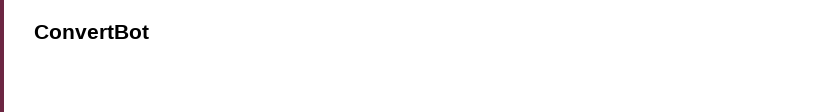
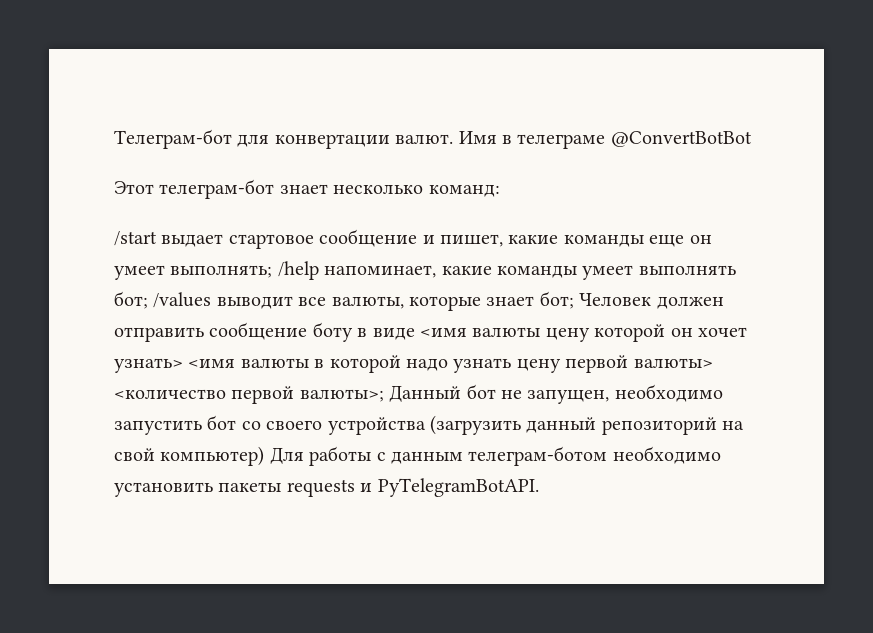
[34,25,149,39] ConvertBot -> [114,129,752,149] [114,179,500,199] [114,229,712,249] [114,261,736,280] [114,291,724,311] [114,322,747,342] [114,355,713,373] [114,384,723,404] [114,415,745,435] [114,446,721,466] [114,478,539,497] Телеграм-бот для конвертации валют. Имя в телеграме @ConvertBotBot // Этот телеграм-бот знает несколько команд: // /start выдает стартовое сообщение и пишет, какие команды еще он умеет выполнять; /help напоминает, какие команды умеет выполнять бот; /values выводит все валюты, которые знает бот; Человек должен отправить сообщение боту в виде <имя валюты цену которой он хочет узнать> <имя валюты в которой надо узнать цену первой валюты> <количество первой валюты>; Данный бот не запущен, необходимо запустить бот со своего устройства (загрузить данный репозиторий на свой компьютер) Для работы с данным телеграм-ботом необходимо установить пакеты requests и PyTelegramBotAPI.

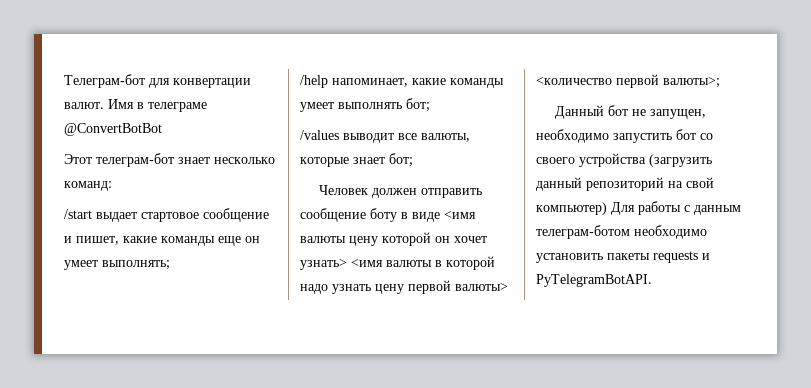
(273, 271) none -> (170, 265) //
(148, 300) none -> (430, 105) //
(574, 300) none -> (413, 160) //
(384, 395) none -> (720, 82) //

